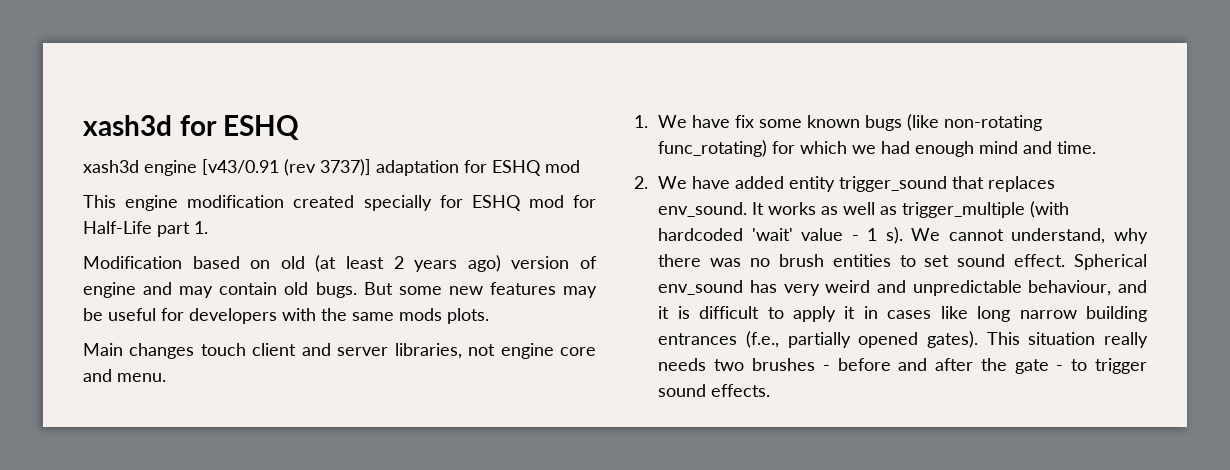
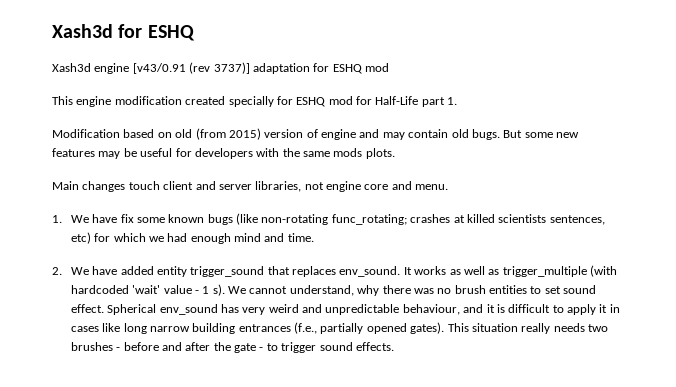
[83,115,172,136] xash3d -> [52,24,113,38] Xash3d
[83,160,139,173] xash3d -> [52,63,91,72] Xash3d
[315,255,501,272] (at least 2 years ago) -> [195,128,261,140] (from 2015)
[658,140,768,157] func_rotating) -> [331,214,605,225] [70,232,91,244] func_rotating; crashes at killed scientists sentences, etc)

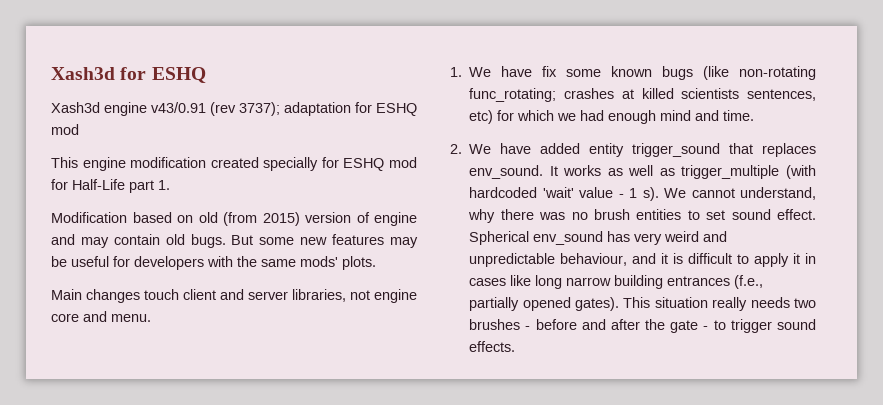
[132,62,250,74] [v43/0.91 (rev 3737)] -> [151,102,280,116] v43/0.91 (rev 3737);
[333,148,363,157] mods -> [300,256,338,267] mods'

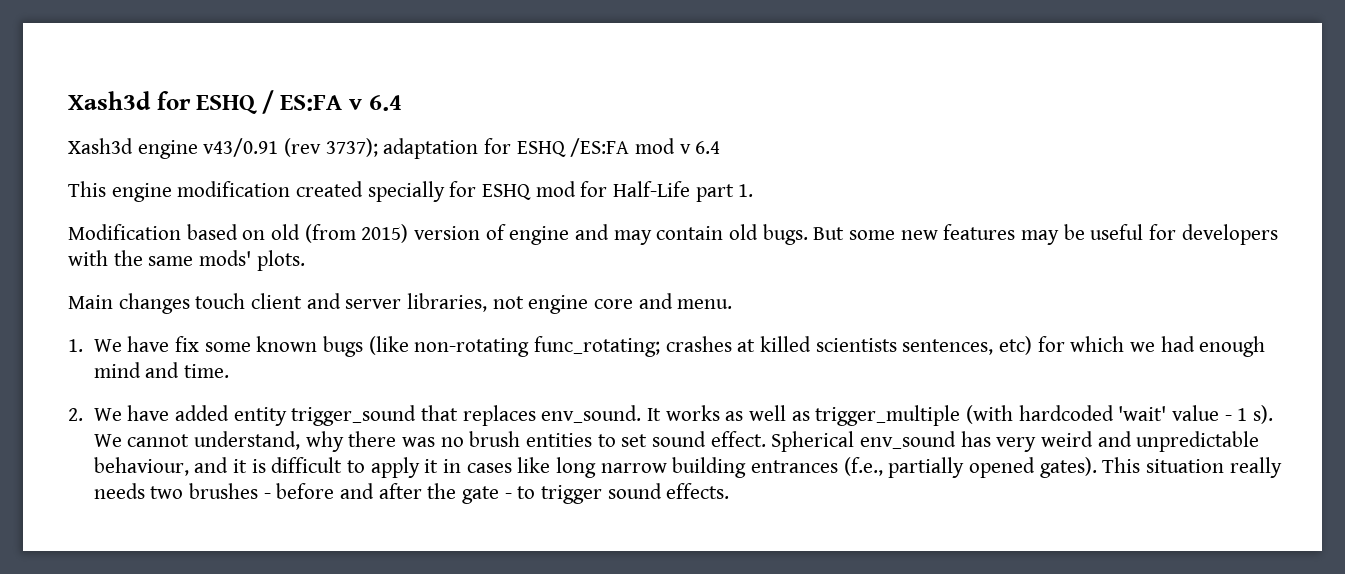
(206, 75) none -> [261,90,402,114] / ES:FA v 6.4
[51,124,79,135] mod -> [570,138,721,157] /ES:FA mod v 6.4

